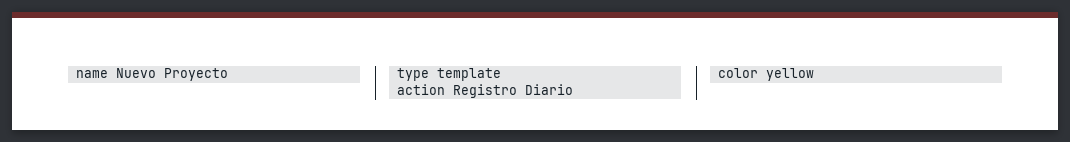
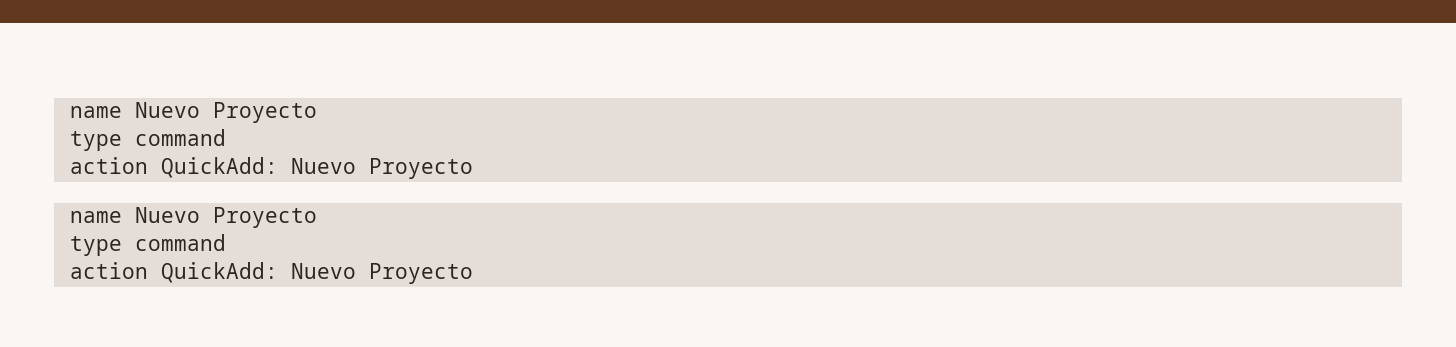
[76,68,229,81] [397,68,502,81] [397,84,574,98] [718,68,815,81] name Nuevo Proyecto // type template // action Registro Diario // color yellow -> [69,102,317,123] [69,129,226,151] [69,157,473,179] [69,207,317,228] [69,234,226,256] [69,262,473,284] name Nuevo Proyecto // type command // action QuickAdd: Nuevo Proyecto // name Nuevo Proyecto // type command // action QuickAdd: Nuevo Proyecto

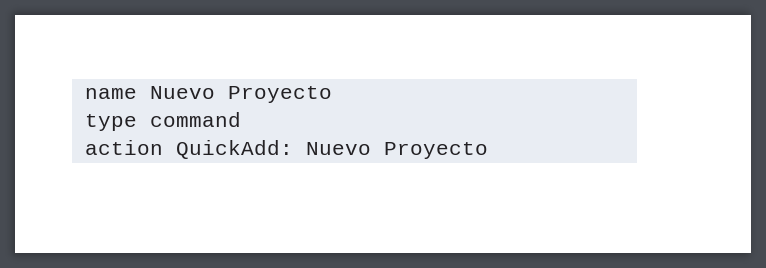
[69,102,317,123] [69,129,226,151] [69,157,473,179] [69,207,317,228] [69,234,226,256] [69,262,473,284] name Nuevo Proyecto // type command // action QuickAdd: Nuevo Proyecto // name Nuevo Proyecto // type command // action QuickAdd: Nuevo Proyecto -> [84,86,332,103] [84,112,241,131] [84,140,488,159] name Nuevo Proyecto // type command // action QuickAdd: Nuevo Proyecto

